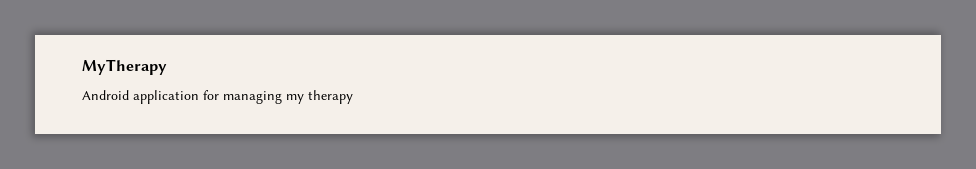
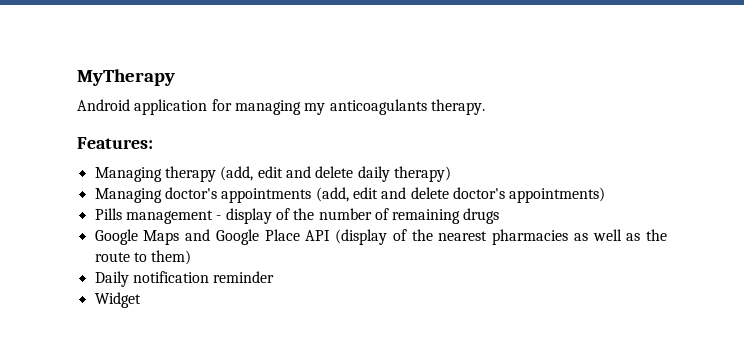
[308,90,353,104] therapy -> [329,99,485,115] [77,137,153,149] [94,166,451,182] [94,187,606,203] [94,208,500,224] [94,229,667,245] [94,250,192,265] [94,271,275,287] [94,292,141,308] anticoagulants therapy. // Features: // Managing therapy (add, edit and delete daily therapy) // Managing doctor's appointments (add, edit and delete doctor's appointments) // Pills management - display of the number of remaining drugs // Google Maps and Google Place API (display of the nearest pharmacies as well as the route to them) // Daily notification reminder // Widget

